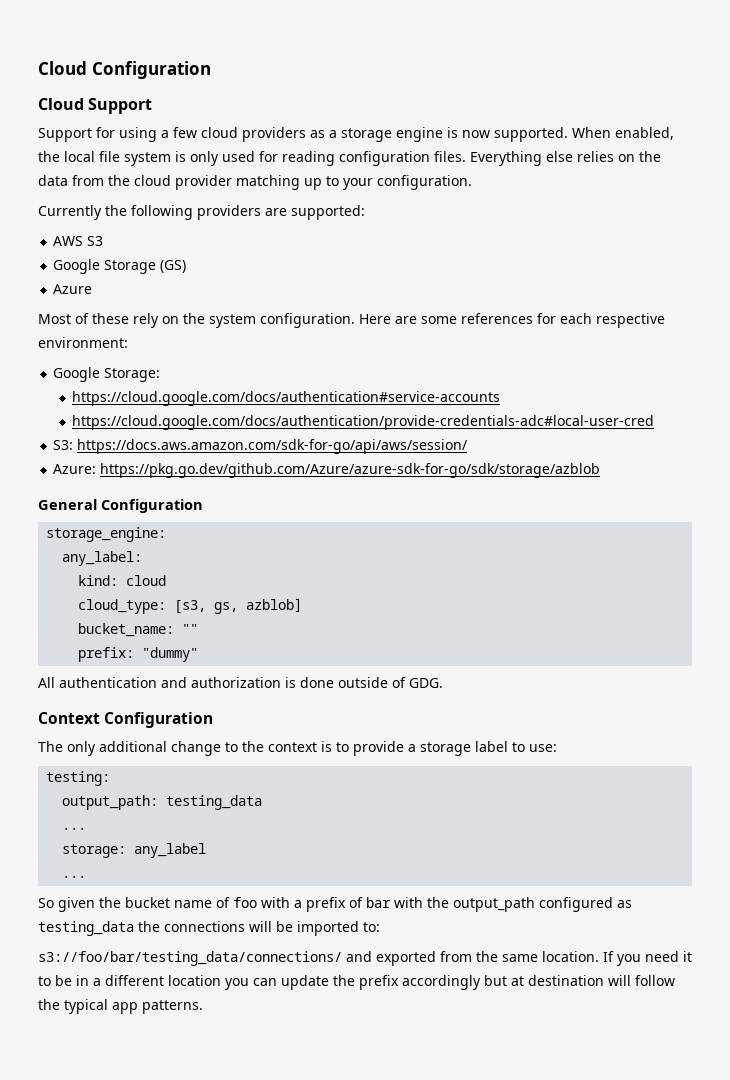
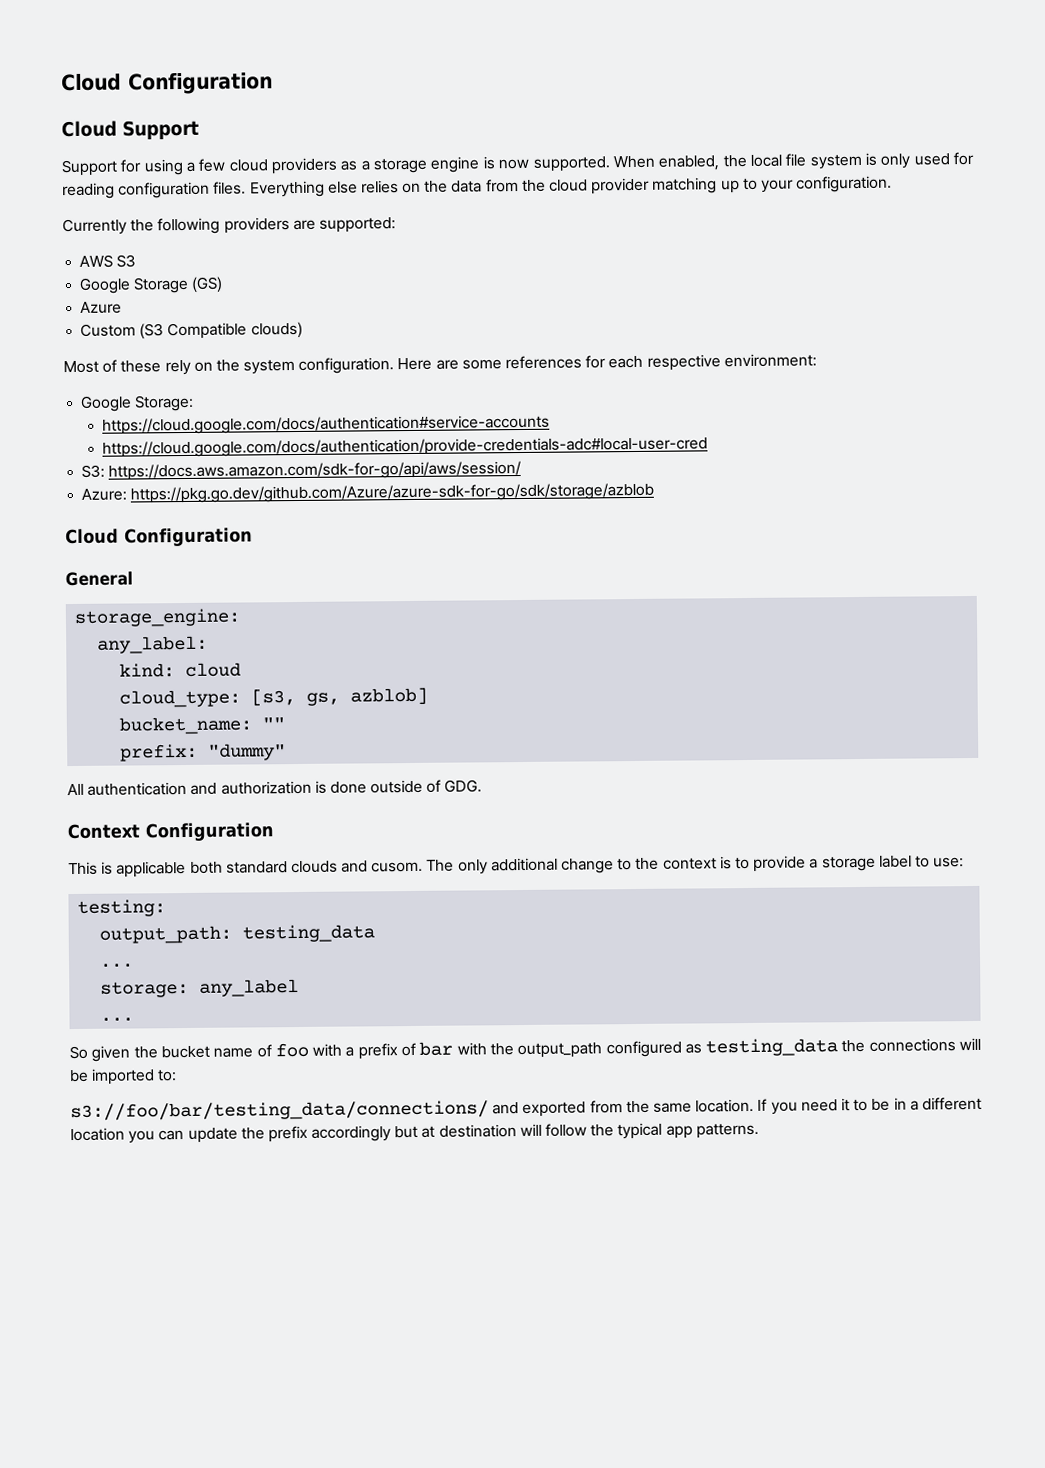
(93, 289) none -> [80,321,303,340] // Custom (S3 Compatible clouds)
(601, 470) none -> [65,527,253,547] // Cloud Configuration
[101,499,203,513] Configuration -> (133, 579) none
(214, 720) none -> [68,860,424,878] This is applicable both standard clouds and cusom.

